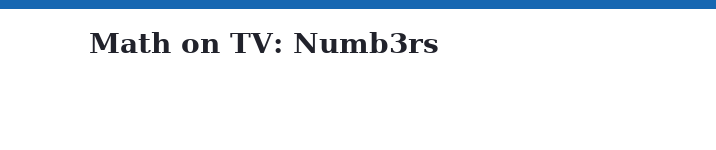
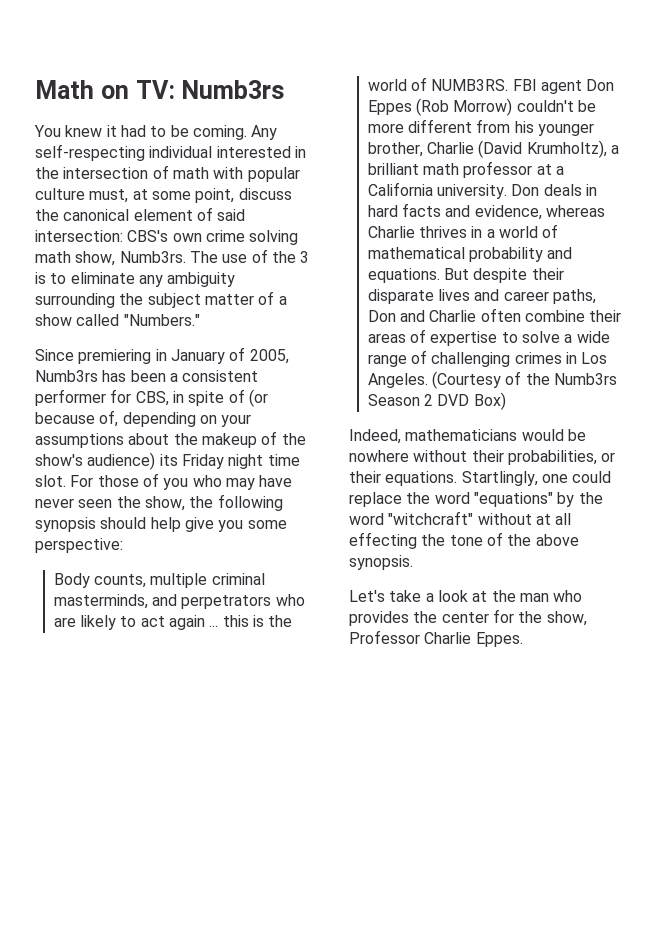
(439, 42) none -> [34,125,278,140] [35,144,306,161] [35,165,300,182] [35,188,292,203] [35,207,246,221] [35,230,299,245] [35,249,310,266] [35,272,236,287] [35,291,287,308] [35,314,200,326] [35,347,289,364] [35,370,259,382] [35,389,268,407] [35,410,252,427] [35,431,306,448] [35,452,300,470] [35,473,293,490] [35,494,283,511] [35,517,287,532] [35,538,123,553] [53,573,265,588] [53,594,305,609] [53,615,293,630] [367,77,615,94] [367,98,597,116] [367,119,595,136] [367,140,620,158] [367,161,565,178] [367,182,598,199] [367,203,606,220] [367,224,559,238] [367,247,573,262] [367,268,564,283] [367,289,597,304] [367,308,622,322] [367,329,610,346] [367,350,608,367] [367,371,618,389] [367,392,506,410] [349,429,586,444] [349,450,616,465] [349,471,612,486] [349,492,603,507] [349,511,572,525] [349,532,579,549] [349,555,413,570] [349,590,583,602] [349,609,587,626] [349,630,523,647] // You knew it had to be coming. Any self-respecting individual interested in the intersection of math with popular culture must, at some point, discuss the canonical element of said intersection: CBS's own crime solving math show, Numb3rs. The use of the 3 is to eliminate any ambiguity surrounding the subject matter of a show called "Numbers." // Since premiering in January of 2005, Numb3rs has been a consistent performer for CBS, in spite of (or because of, depending on your assumptions about the makeup of the show's audience) its Friday night time slot. For those of you who may have never seen the show, the following synopsis should help give you some perspective: // Body counts, multiple criminal masterminds, and perpetrators who are likely to act again ... this is the world of NUMB3RS. FBI agent Don Eppes (Rob Morrow) couldn't be more different from his younger brother, Charlie (David Krumholtz), a brilliant math professor at a California university. Don deals in hard facts and evidence, whereas Charlie thrives in a world of mathematical probability and equations. But despite their disparate lives and career paths, Don and Charlie often combine their areas of expertise to solve a wide range of challenging crimes in Los Angeles. (Courtesy of the Numb3rs Season 2 DVD Box) // Indeed, mathematicians would be nowhere without their probabilities, or their equations. Startlingly, one could replace the word "equations" by the word "witchcraft" without at all effecting the tone of the above synopsis. // Let's take a look at the man who provides the center for the show, Professor Charlie Eppes.

